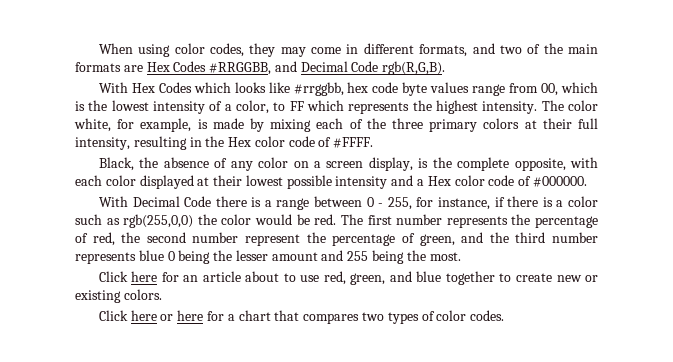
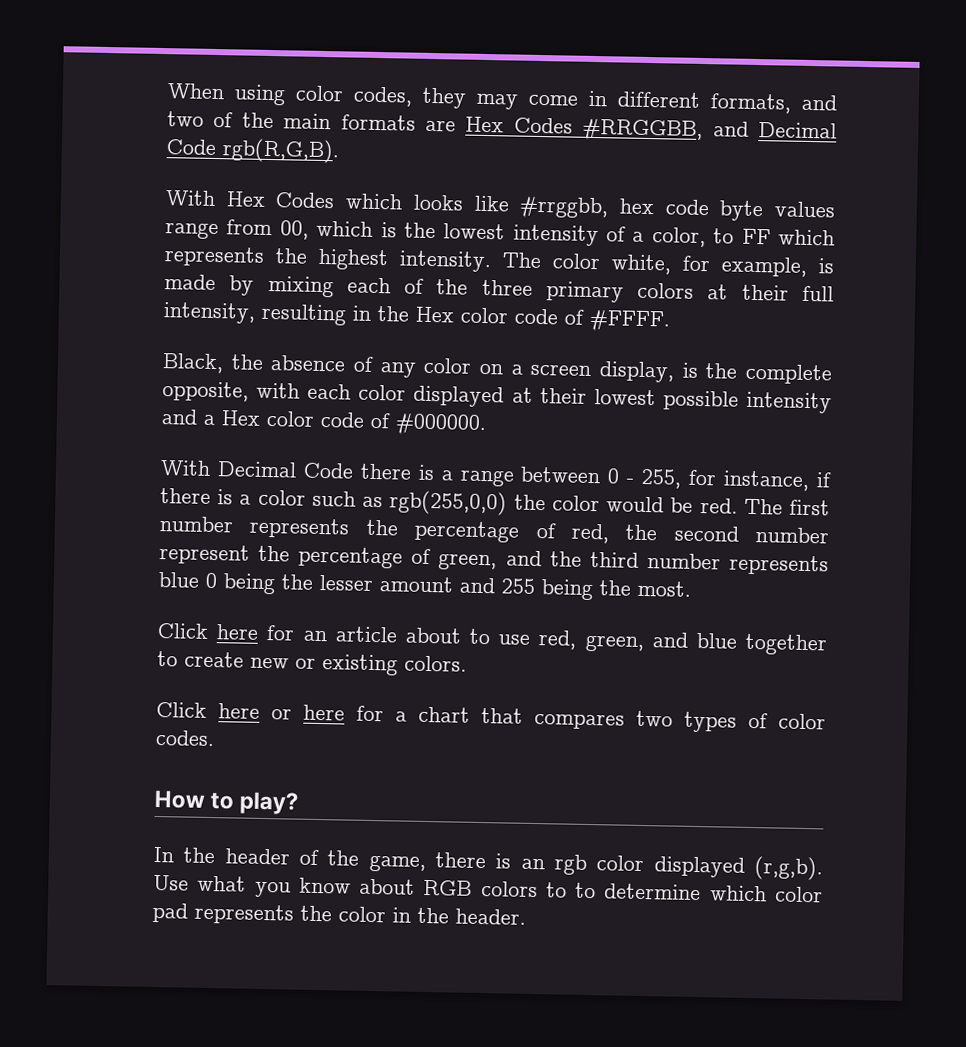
(505, 315) none -> [154,789,299,815] [153,846,823,881] [153,874,823,903] [152,902,526,925] // How to play? // In the header of the game, there is an rgb color displayed (r,g,b). Use what you know about RGB colors to to determine which color pad represents the color in the header.

